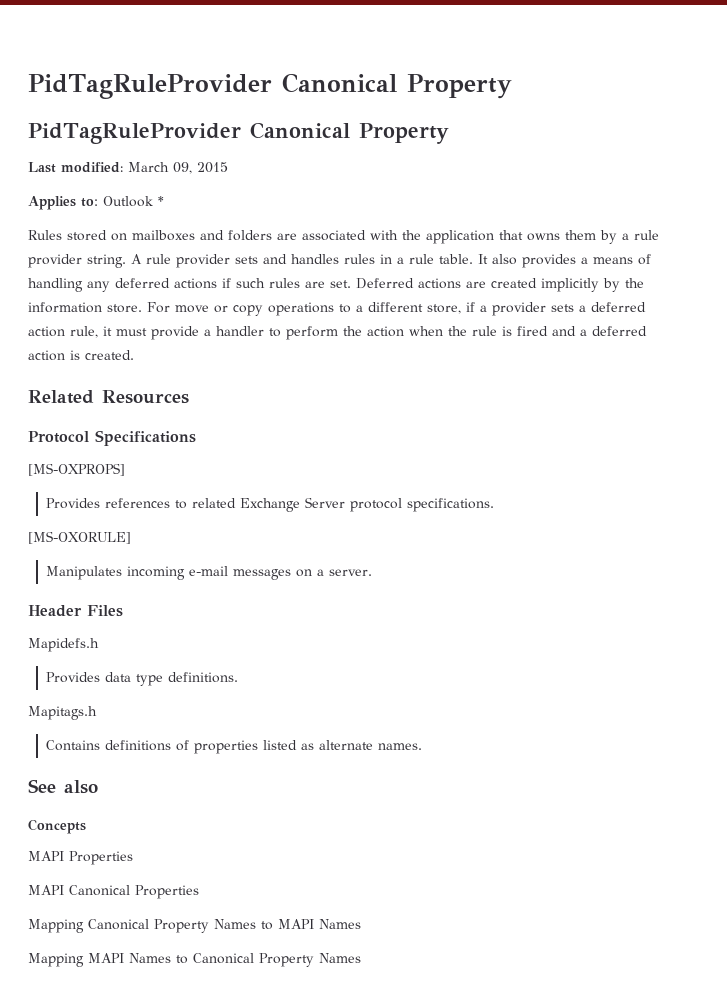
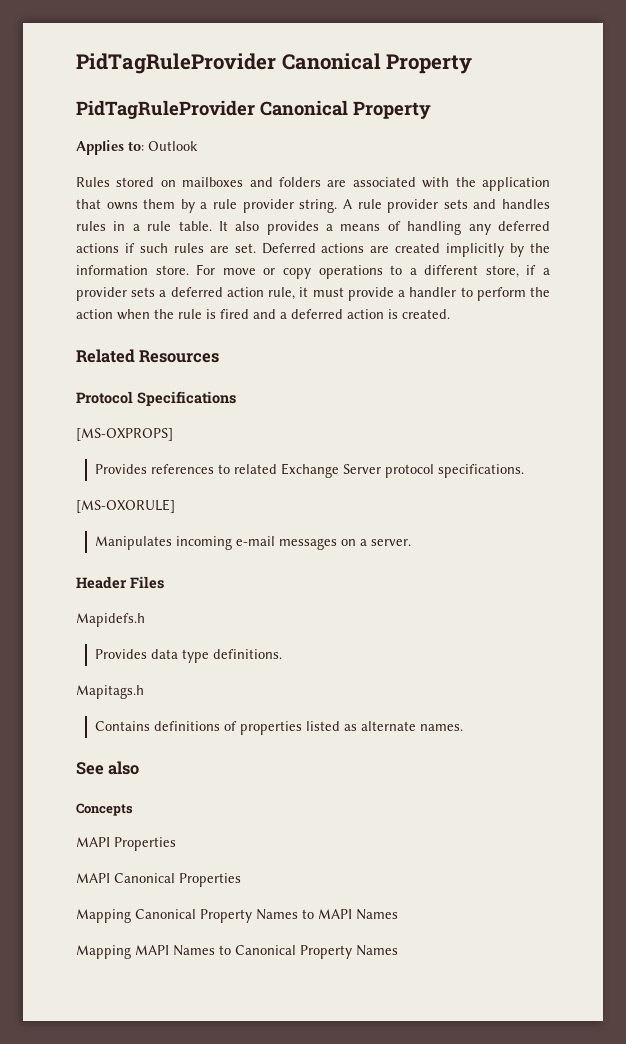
[28,162,228,174] // Last modified: March 09, 2015 -> (431, 110) none
[158,196,164,206] * -> (198, 146) none

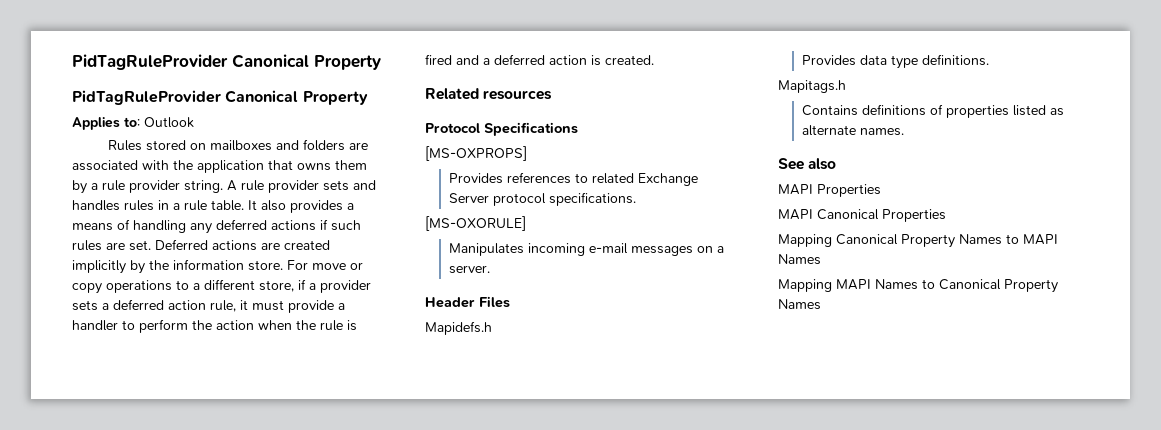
[139,350,220,363] Resources -> [483,90,553,100] resources
[76,803,133,816] // Concepts -> (837, 164) none

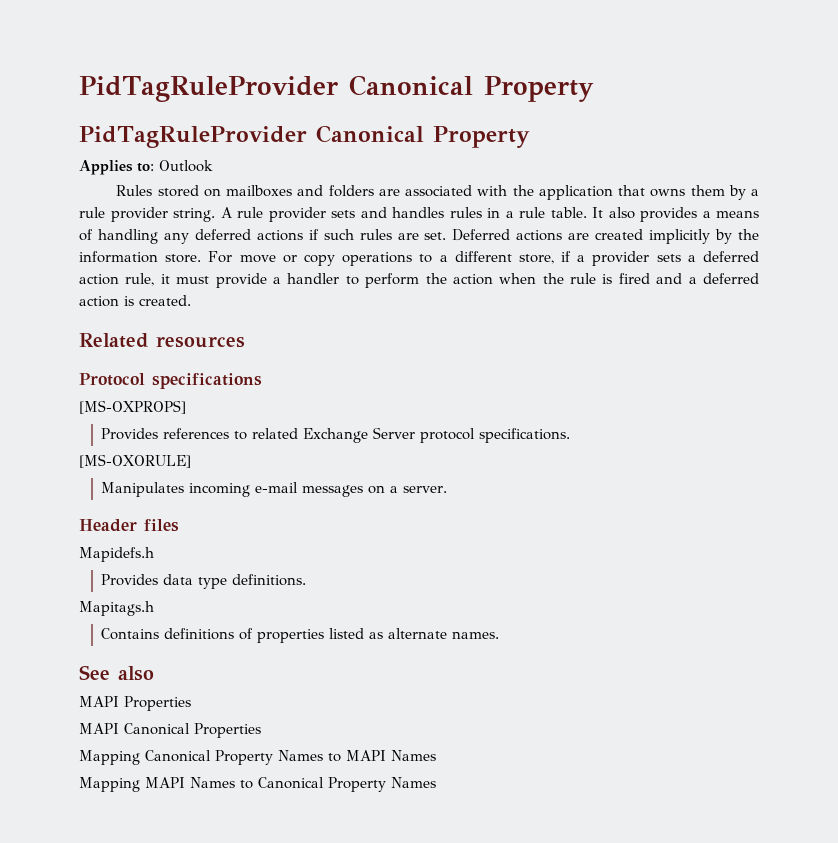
[484,122,578,136] Specifications -> [152,373,262,389] specifications
[479,296,510,308] Files -> [144,519,179,532] files

